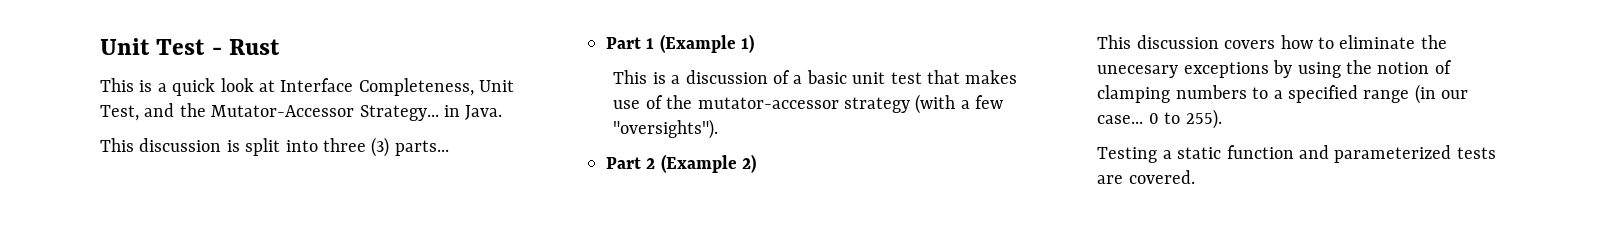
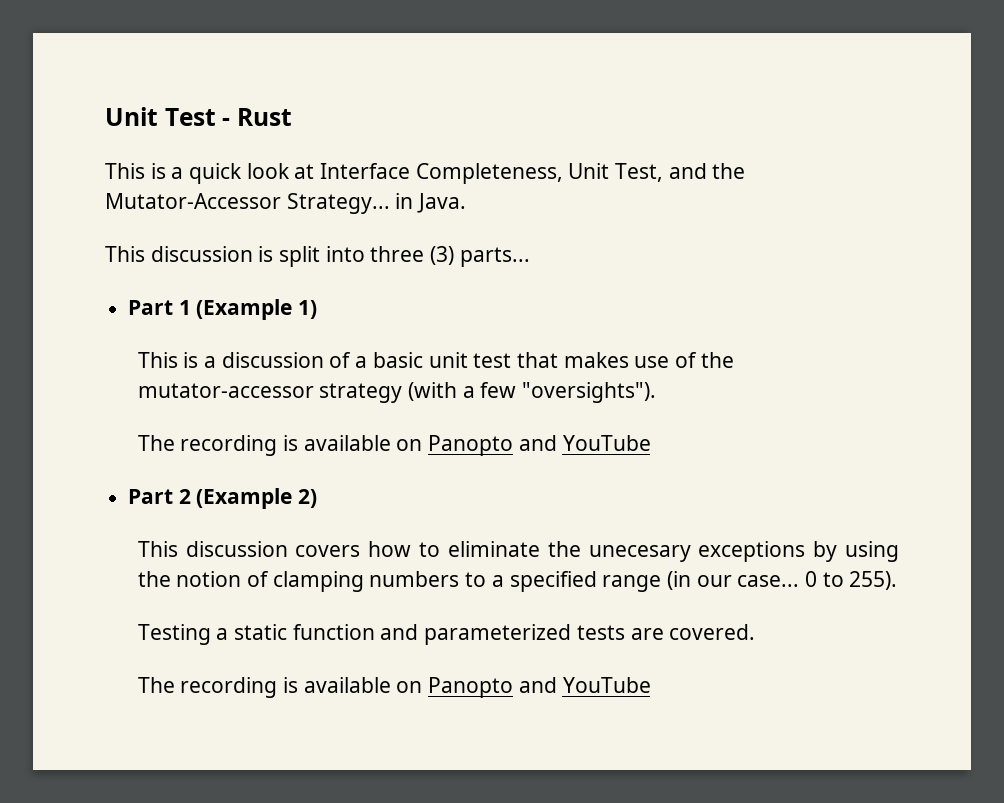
(719, 129) none -> [137,435,651,456] // The recording is available on Panopto and YouTube
(1195, 177) none -> [137,677,651,698] // The recording is available on Panopto and YouTube

